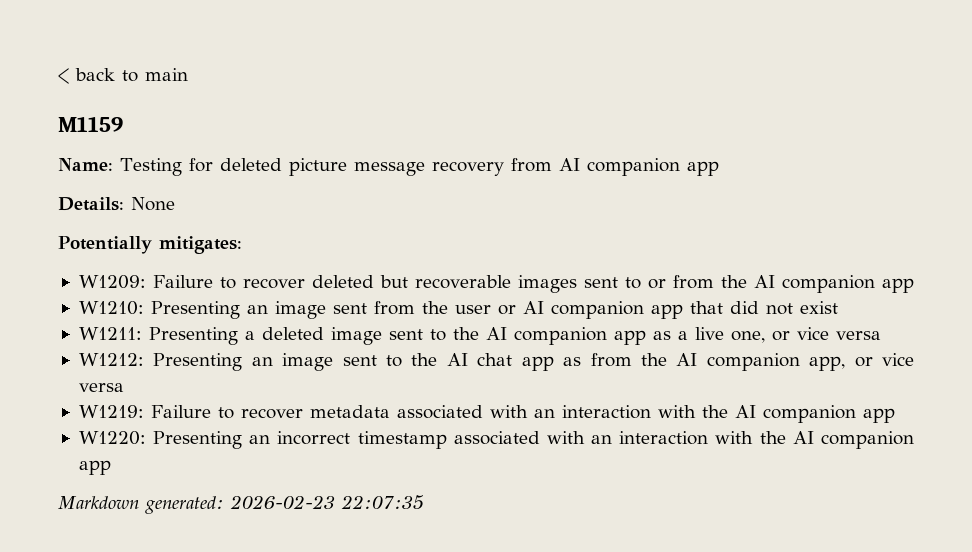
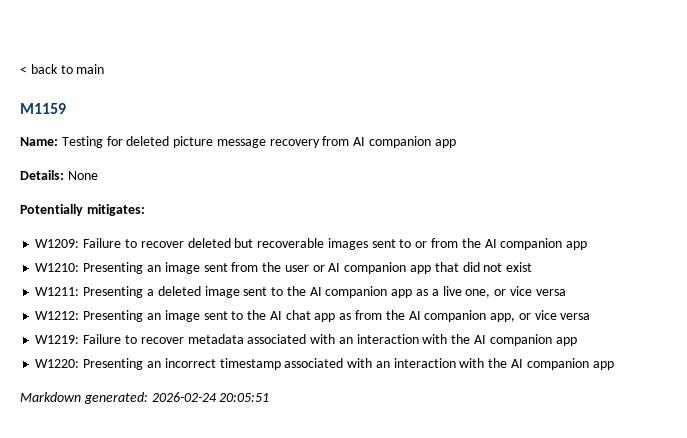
[230,495,424,510] 2026-02-23 22:07:35 -> [151,392,270,402] 2026-02-24 20:05:51

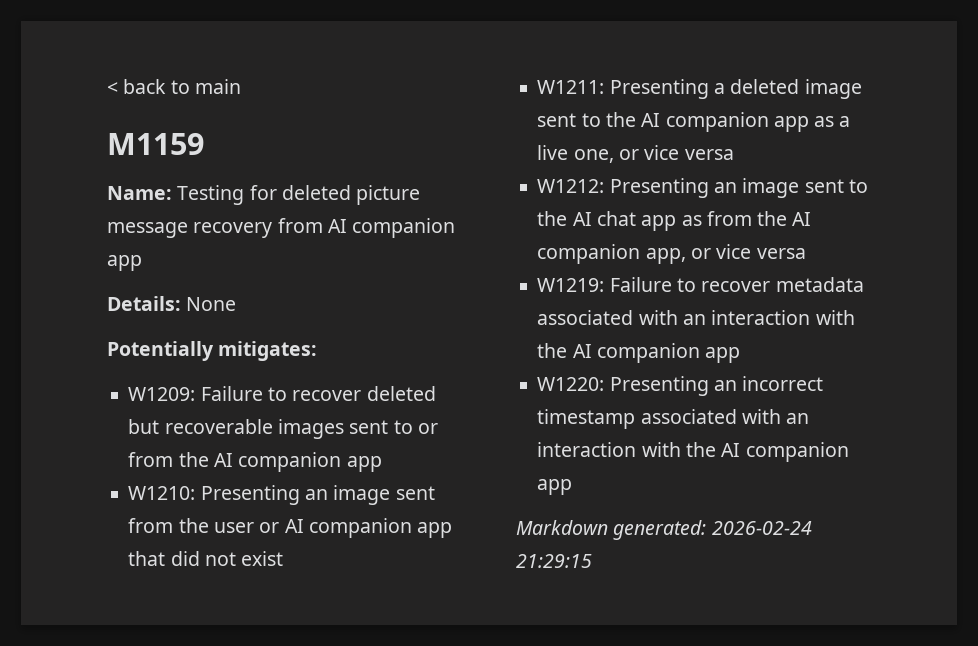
[219,393,270,402] 20:05:51 -> [516,554,592,568] 21:29:15

